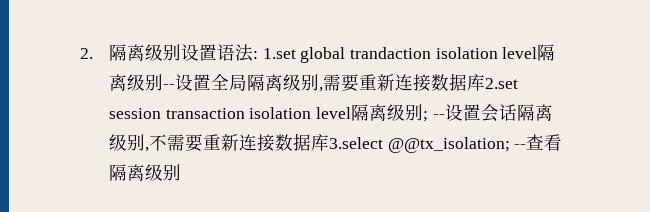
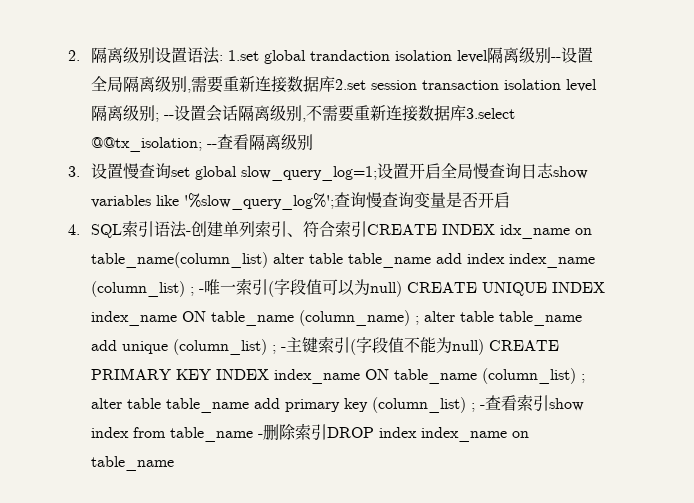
(181, 172) none -> [68,163,589,181] [91,192,511,210] [68,220,593,239] [91,252,596,268] [91,278,606,297] [91,310,583,326] [91,336,560,355] [91,368,586,384] [91,394,585,413] [91,423,530,442] [91,456,175,471] // 3.设置慢查询set global slow_query_log=1;设置开启全局慢查询日志show variables like '%slow_query_log%';查询慢查询变量是否开启 // 4. SQL索引语法-创建单列索引、符合索引CREATE INDEX idx_name on table_name(column_list) alter table table_name add index index_name (column_list) ; -唯一索引(字段值可以为null) CREATE UNIQUE INDEX index_name ON table_name (column_name) ; alter table table_name add unique (column_list) ; -主键索引(字段值不能为null) CREATE PRIMARY KEY INDEX index_name ON table_name (column_list) ; alter table table_name add primary key (column_list) ; -查看索引show index from table_name -删除索引DROP index index_name on table_name

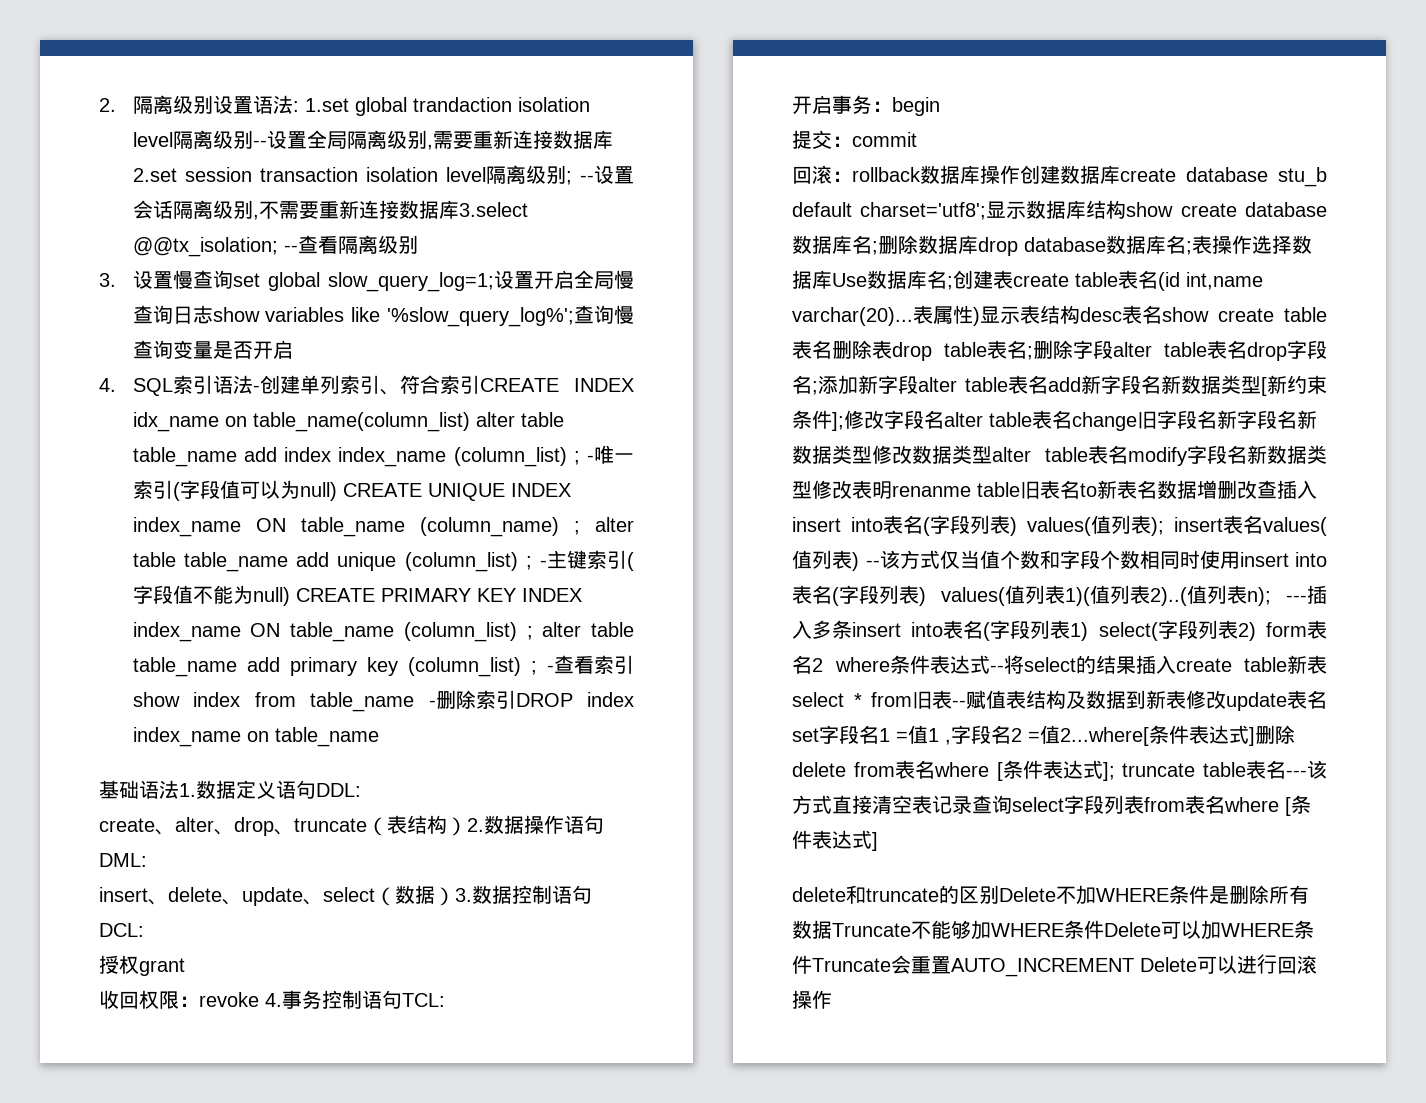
(175, 463) none -> [99,780,361,799] [99,815,604,836] [99,853,147,867] [99,885,592,906] [99,923,144,937] [99,955,185,976] [99,990,445,1009] [792,95,940,116] [792,130,917,149] [792,165,1327,187] [792,200,1327,220] [792,235,1312,256] [792,270,1263,291] [792,305,1327,326] [792,340,1327,361] [792,375,1327,396] [792,410,1317,431] [792,445,1327,466] [792,480,1317,499] [792,515,1327,536] [792,550,1327,571] [792,585,1327,606] [792,620,1327,641] [792,655,1327,674] [792,690,1327,711] [792,725,1295,746] [792,760,1327,781] [792,795,1311,816] [792,830,878,851] [792,885,1309,905] [792,920,1314,940] [792,954,1317,977] [792,990,832,1009] // 基础语法1.数据定义语句DDL: // create、alter、drop、truncate（表结构）2.数据操作语句DML: // insert、delete、update、select（数据）3.数据控制语句DCL: // 授权grant // 收回权限：revoke 4.事务控制语句TCL: // 开启事务：begin // 提交：commit // 回滚：rollback数据库操作创建数据库create database stu_b default charset='utf8';显示数据库结构show create database数据库名;删除数据库drop database数据库名;表操作选择数据库Use数据库名;创建表create table表名(id int,name varchar(20)...表属性)显示表结构desc表名show create table表名删除表drop table表名;删除字段alter table表名drop字段名;添加新字段alter table表名add新字段名新数据类型[新约束条件];修改字段名alter table表名change旧字段名新字段名新数据类型修改数据类型alter table表名modify字段名新数据类型修改表明renanme table旧表名to新表名数据增删改查插入insert into表名(字段列表) values(值列表); insert表名values(值列表) --该方式仅当值个数和字段个数相同时使用insert into表名(字段列表) values(值列表1)(值列表2)..(值列表n); ---插入多条insert into表名(字段列表1) select(字段列表2) form表名2 where条件表达式--将select的结果插入create table新表select * from旧表--赋值表结构及数据到新表修改update表名set字段名1 =值1 ,字段名2 =值2...where[条件表达式]删除delete from表名where [条件表达式]; truncate table表名---该方式直接清空表记录查询select字段列表from表名where [条件表达式] // delete和truncate的区别Delete不加WHERE条件是删除所有数据Truncate不能够加WHERE条件Delete可以加WHERE条件Truncate会重置AUTO_INCREMENT Delete可以进⾏回滚操作

